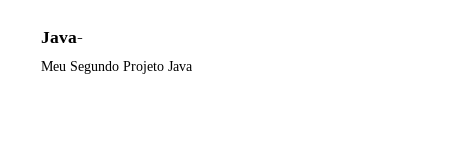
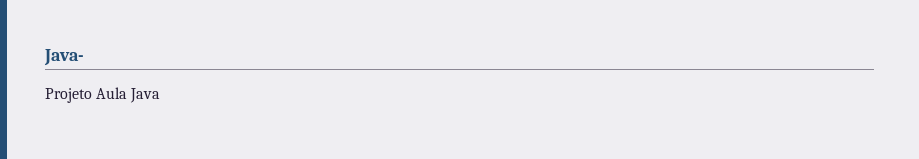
[41,61,164,74] Meu Segundo Projeto -> [45,87,128,103] Projeto Aula

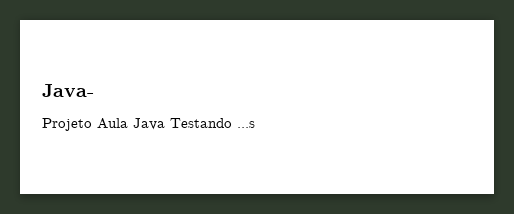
(161, 95) none -> [170,118,255,128] Testando ...s

